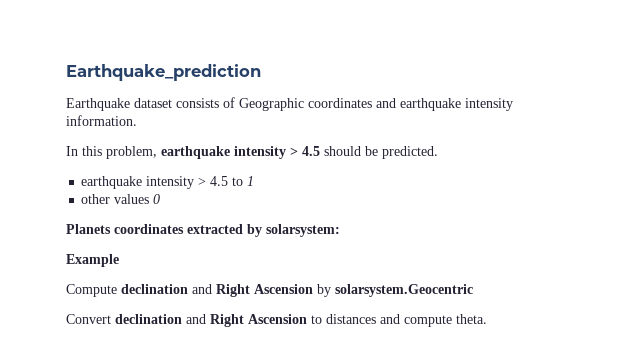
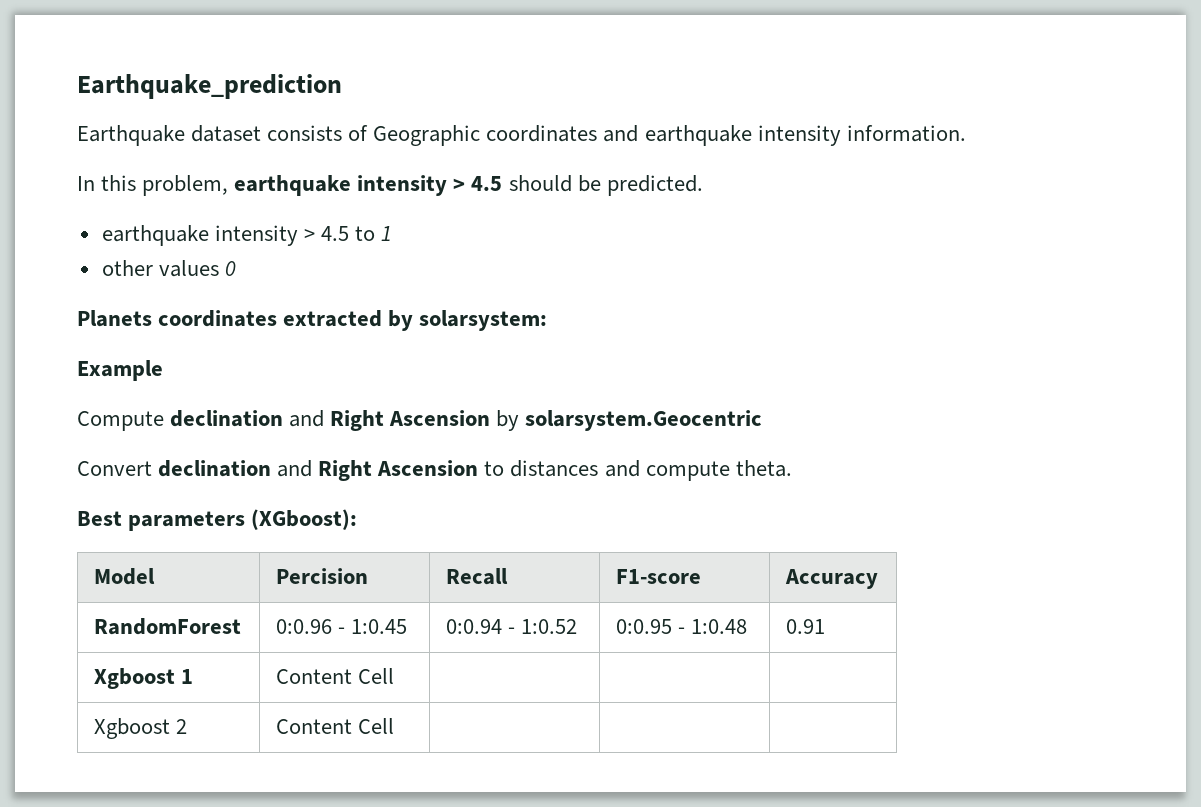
(487, 319) none -> [77,509,358,531] [94,568,156,585] [276,568,369,584] [446,568,509,585] [616,569,702,584] [785,569,879,589] [94,618,242,635] [276,619,408,634] [446,619,578,634] [616,619,748,634] [786,619,826,634] [94,668,194,689] [276,668,395,684] [94,718,188,739] [276,718,395,734] // Best parameters (XGboost): // Model | Percision | Recall | F1-score | Accuracy // RandomForest | 0:0.96 - 1:0.45 | 0:0.94 - 1:0.52 | 0:0.95 - 1:0.48 | 0.91 // Xgboost 1 | Content Cell | | | // Xgboost 2 | Content Cell | | |

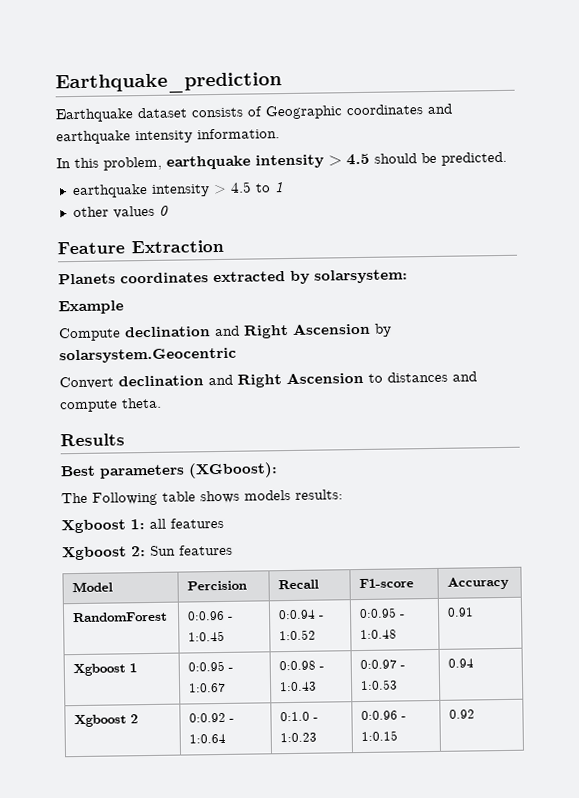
(236, 268) none -> [57,239,224,255] // Feature Extraction
(792, 468) none -> [60,433,125,447] // Results
(358, 519) none -> [61,489,343,506] [61,517,224,534] [62,544,233,561] // The Following table shows models results: // Xgboost 1: all features // Xgboost 2: Sun features
[276,668,395,684] [94,718,188,739] [276,718,395,734] Content Cell | | | // Xgboost 2 | Content Cell | | | -> [188,660,234,672] [189,682,227,693] [279,660,325,671] [280,681,318,692] [360,659,406,670] [360,679,399,691] [448,658,475,668] [74,714,139,728] [189,712,235,723] [189,733,227,744] [280,711,319,722] [280,732,318,743] [361,710,407,721] [361,730,399,742] [449,709,476,719] 0:0.95 - 1:0.67 | 0:0.98 - 1:0.43 | 0:0.97 - 1:0.53 | 0.94 // Xgboost 2 | 0:0.92 - 1:0.64 | 0:1.0 - 1:0.23 | 0:0.96 - 1:0.15 | 0.92

